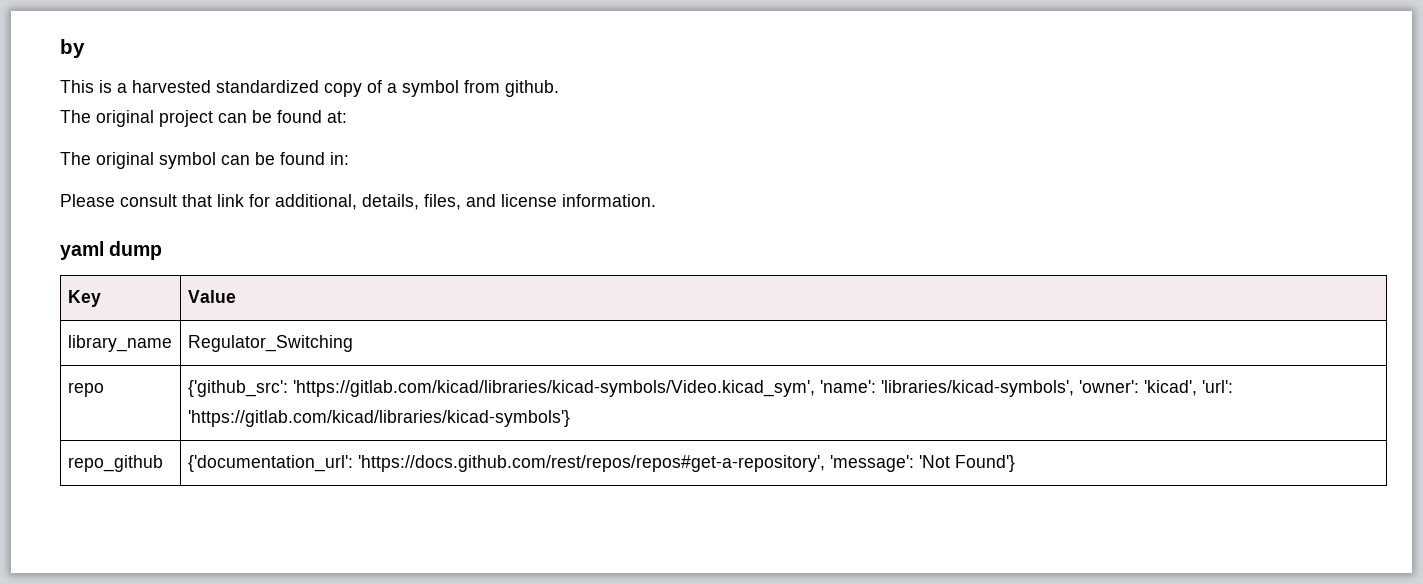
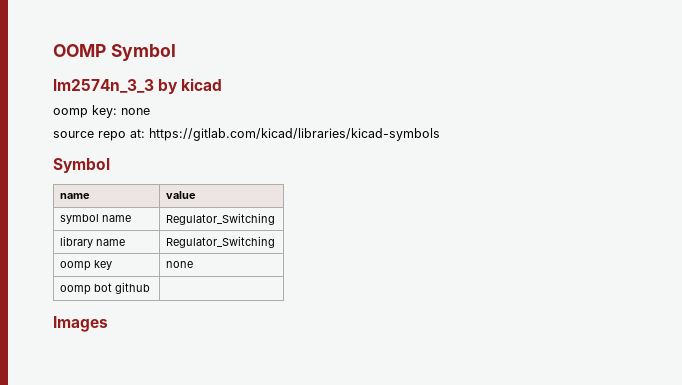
[60,39,85,58] [60,80,559,97] [60,110,347,127] [60,152,349,169] [60,194,656,210] [60,241,163,260] [67,290,101,307] [187,290,236,303] [67,335,172,352] [187,335,353,352] [67,382,104,397] [187,380,1233,397] [187,410,570,427] [67,455,163,472] [187,455,1015,472] by // This is a harvested standardized copy of a symbol from github. // The original project can be found at: // The original symbol can be found in: // Please consult that link for additional, details, files, and license information. // yaml dump // Key | Value // library_name | Regulator_Switching // repo | {'github_src': 'https://gitlab.com/kicad/libraries/kicad-symbols/Video.kicad_sym', 'name': 'libraries/kicad-symbols', 'owner': 'kicad', 'url': 'https://gitlab.com/kicad/libraries/kicad-symbols'} // repo_github | {'documentation_url': 'https://docs.github.com/rest/repos/repos#get-a-repository', 'message': 'Not Found'} -> [53,44,176,61] [53,78,223,94] [53,105,150,118] [53,128,440,141] [53,158,110,173] [59,193,90,199] [165,191,196,199] [59,214,131,224] [165,213,275,225] [59,236,125,248] [165,236,275,248] [59,260,112,271] [165,261,193,268] [59,282,150,295] [53,316,108,332] OOMP Symbol // lm2574n_3_3 by kicad // oomp key: none // source repo at: https://gitlab.com/kicad/libraries/kicad-symbols // Symbol // name | value // symbol name | Regulator_Switching // library name | Regulator_Switching // oomp key | none // oomp bot github | // Images

